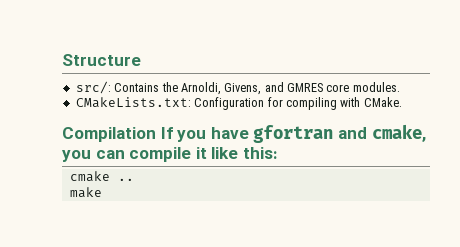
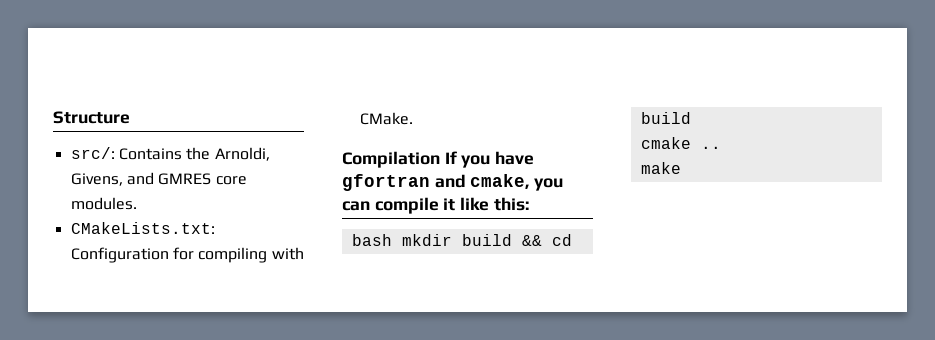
(278, 153) none -> [351,234,572,246] [640,112,691,124] // bash mkdir build && cd build

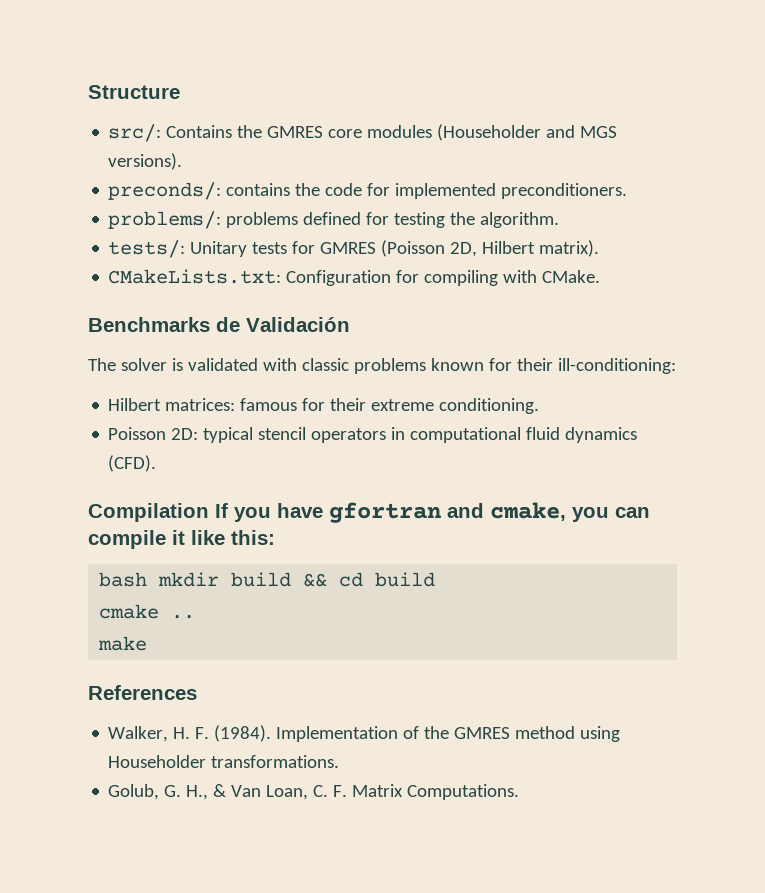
[214,147,270,161] [70,172,247,186] [70,197,137,210] Arnoldi, Givens, and GMRES core modules. -> [267,124,618,141] [108,153,183,170] [108,182,628,200] [108,211,560,229] [108,240,600,258] GMRES core modules (Householder and MGS versions). // preconds/: contains the code for implemented preconditioners. // problems/: problems defined for testing the algorithm. // tests/: Unitary tests for GMRES (Poisson 2D, Hilbert matrix).
(413, 118) none -> [88,317,350,332] [88,358,676,374] [108,398,540,414] [108,427,638,443] [108,455,157,472] // Benchmarks de Validación // The solver is validated with classic problems known for their ill-conditioning: // Hilbert matrices: famous for their extreme conditioning. // Poisson 2D: typical stencil operators in computational fluid dynamics (CFD).
(681, 168) none -> [88,685,197,700] [108,725,621,742] [108,755,340,768] [108,784,520,800] // References // Walker, H. F. (1984). Implementation of the GMRES method using Householder transformations. // Golub, G. H., & Van Loan, C. F. Matrix Computations.

